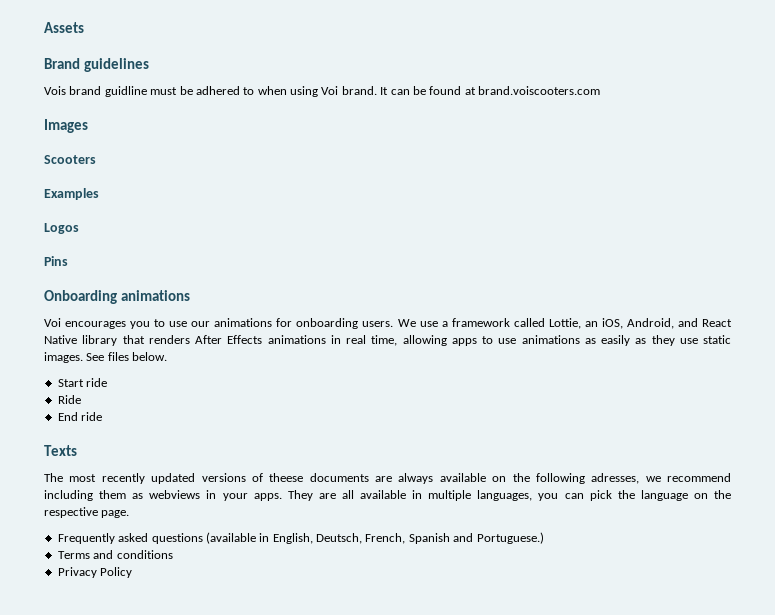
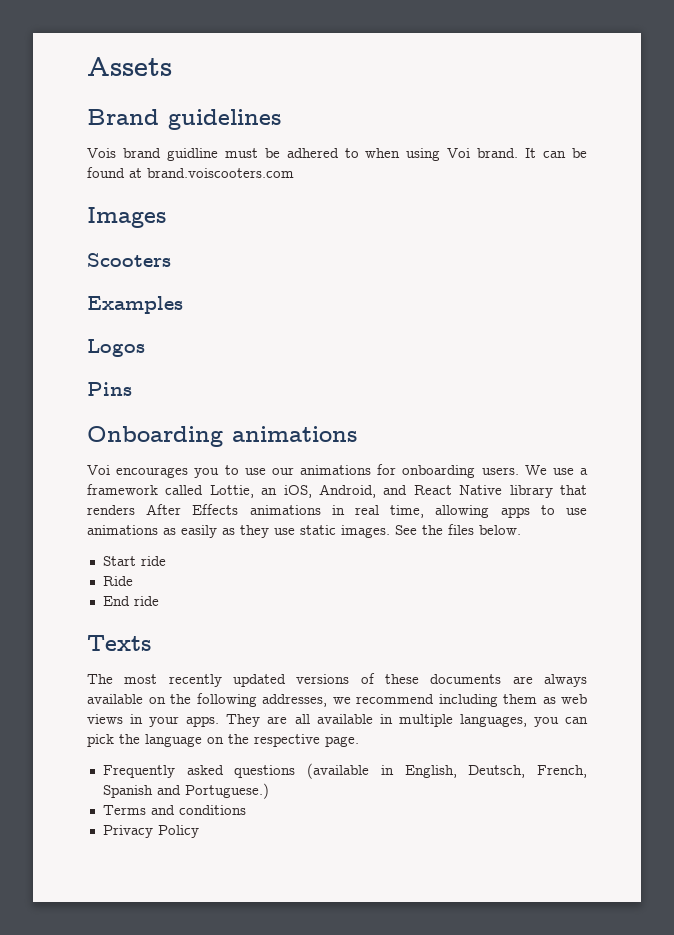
(105, 357) none -> [422,525,443,535] the
[269,473,304,482] theese -> [385,674,419,684] these
[591,473,640,484] adresses, -> [262,694,327,707] addresses,
[149,490,201,499] webviews -> [561,694,587,704] [87,714,123,724] web views

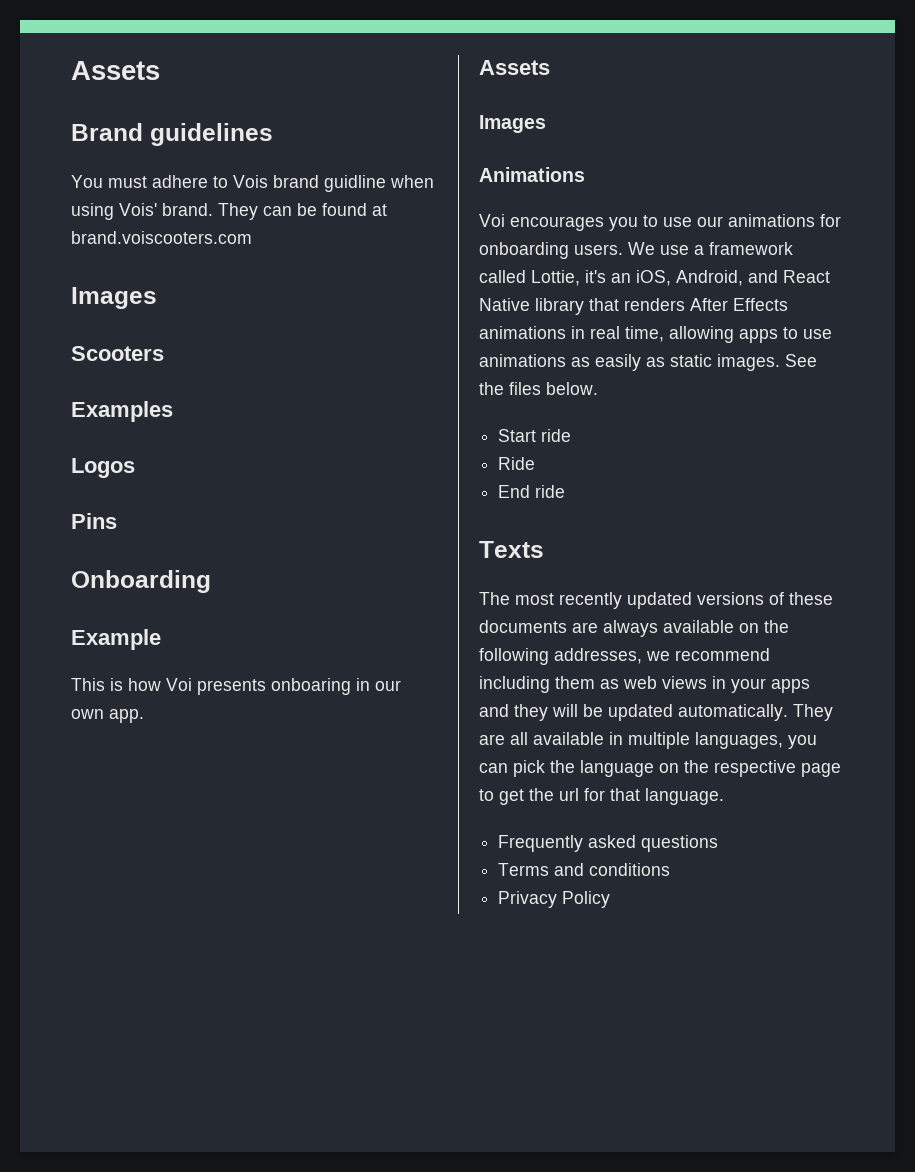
[87,148,537,161] Vois brand guidline must be adhered to when using Voi brand. It -> [71,175,434,192] [71,203,258,220] You must adhere to Vois brand guidline when using Vois' brand. They
[232,426,357,442] animations -> [71,629,161,650] [71,678,401,695] [71,709,144,723] [479,60,550,75] [479,115,546,133] [479,167,585,182] // Example // This is how Voi presents onboaring in our own app. // Assets // Images // Animations
(254, 491) none -> [585,270,606,283] it's
[240,525,295,538] they use -> (665, 362) none
[186,716,220,727] apps. -> [771,679,810,693] [479,704,788,721] apps and they will be updated automatically.
[325,736,359,747] [102,763,587,779] [102,783,269,799] page. // Frequently asked questions (available in English, Deutsch, French, Spanish and Portuguese.) -> [801,763,841,777] [479,788,724,805] [498,835,719,852] page to get the url for that language. // Frequently asked questions

